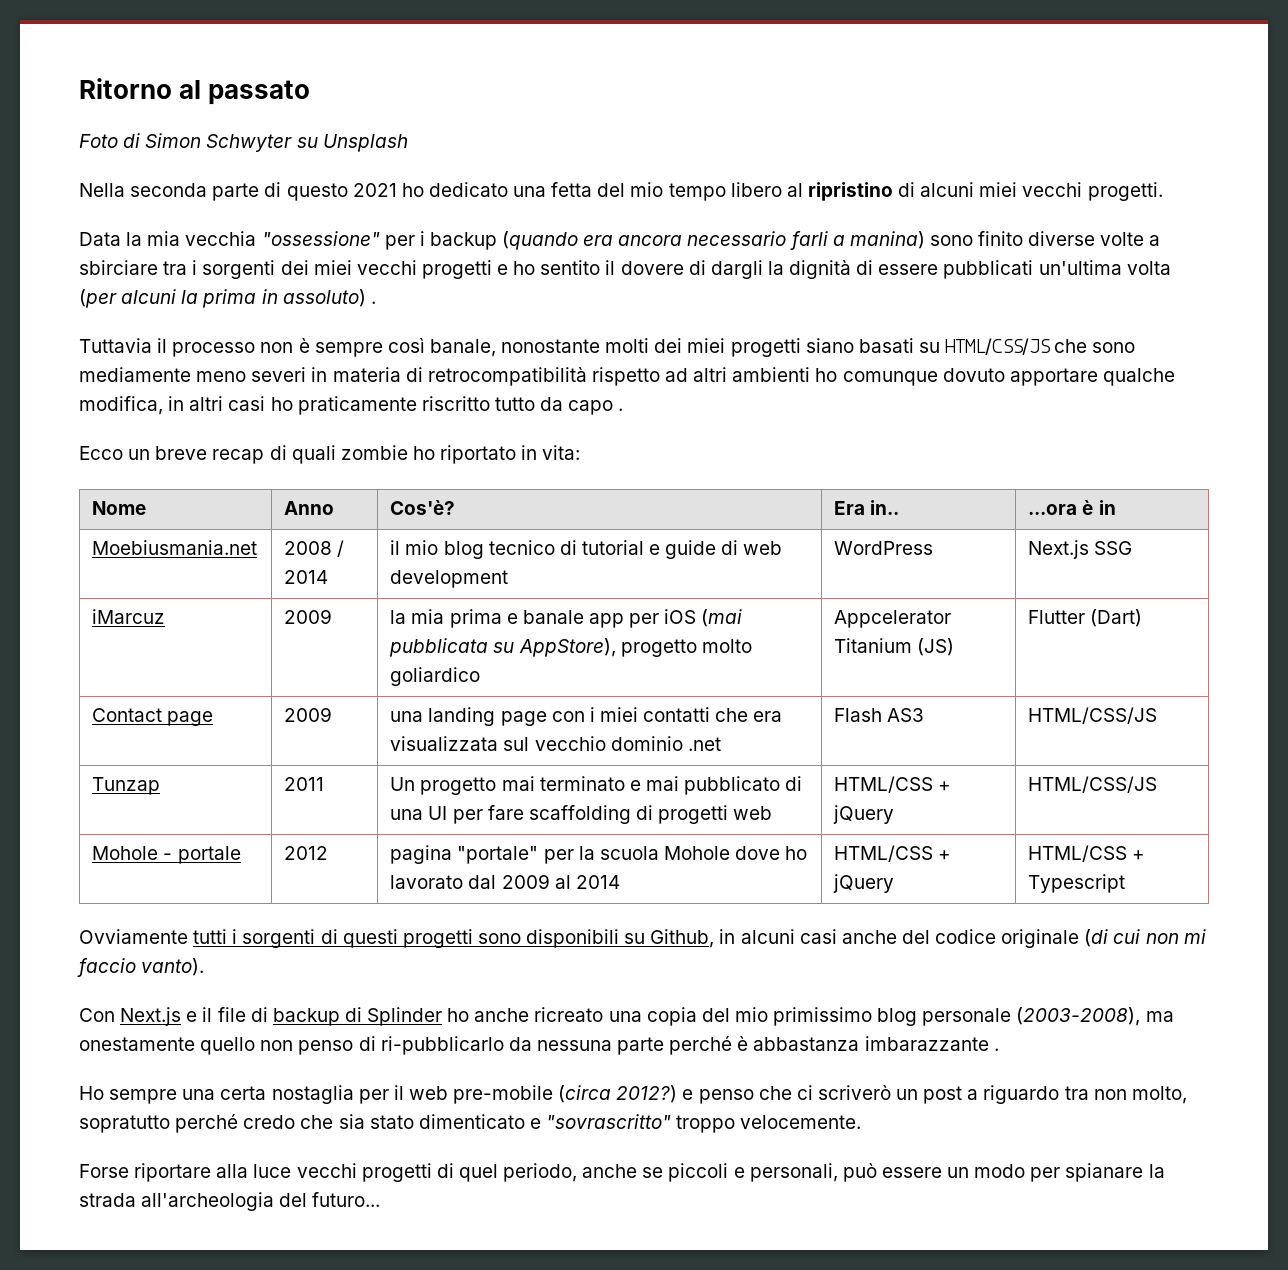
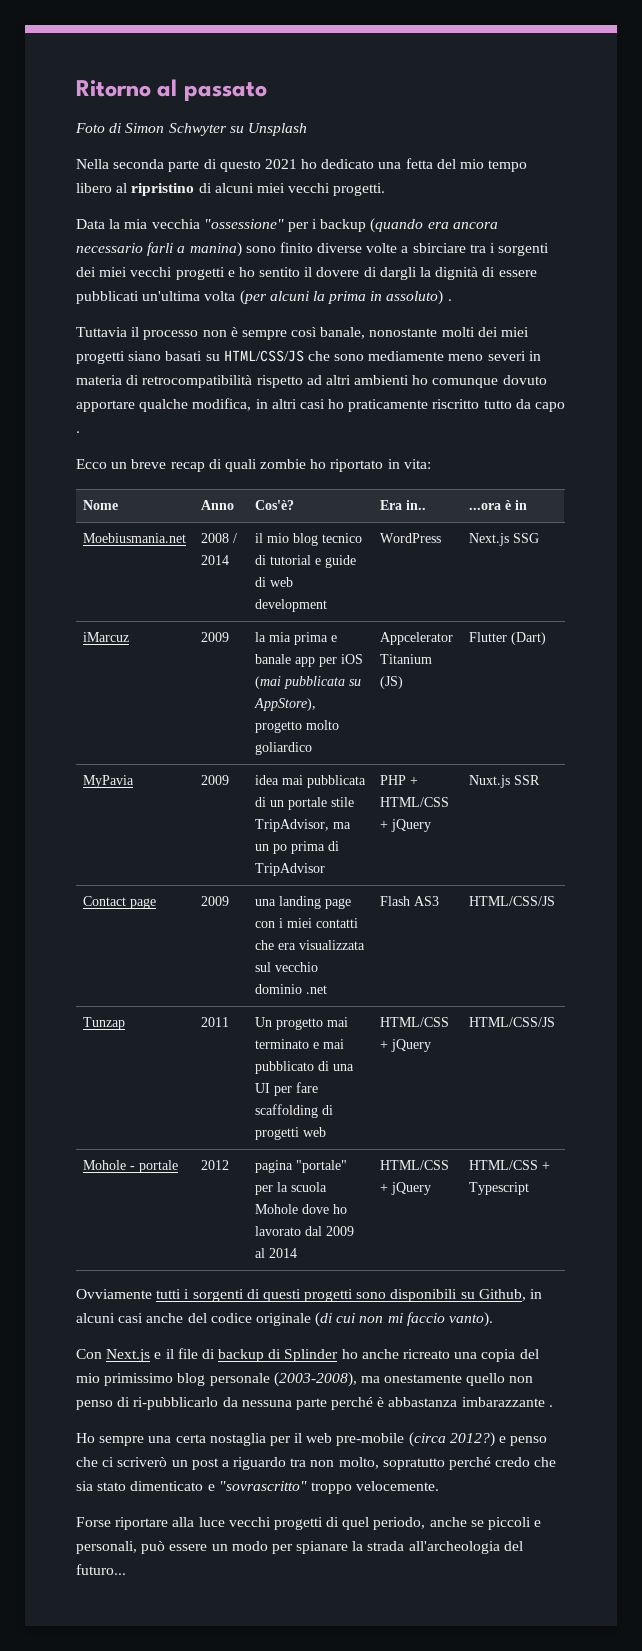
(1143, 618) none -> [83,775,135,788] [201,775,230,785] [255,775,367,788] [255,797,355,810] [255,819,352,832] [255,841,340,854] [255,863,326,876] [380,775,419,785] [380,797,450,807] [380,819,432,832] [469,775,541,788] // MyPavia | 2009 | idea mai pubblicata di un portale stile TripAdvisor, ma un po prima di TripAdvisor | PHP + HTML/CSS + jQuery | Nuxt.js SSR

